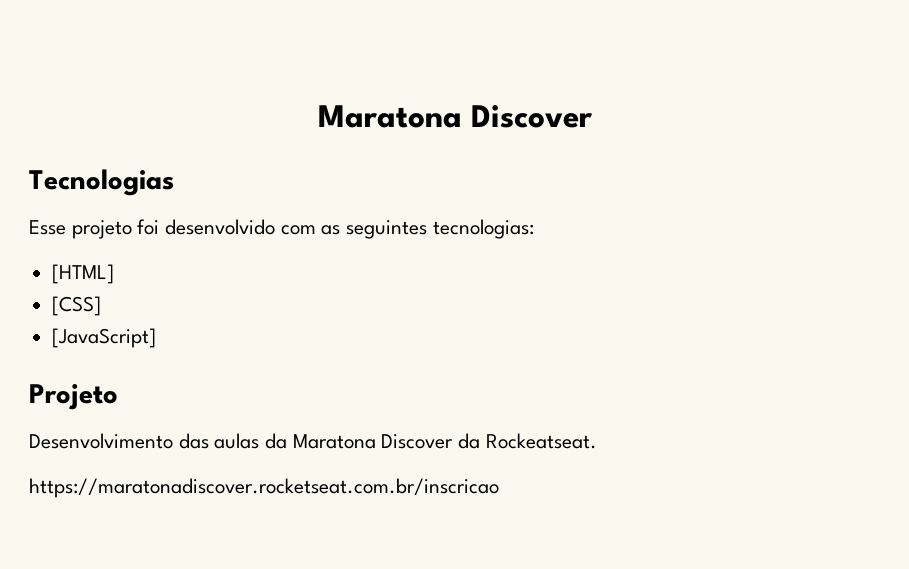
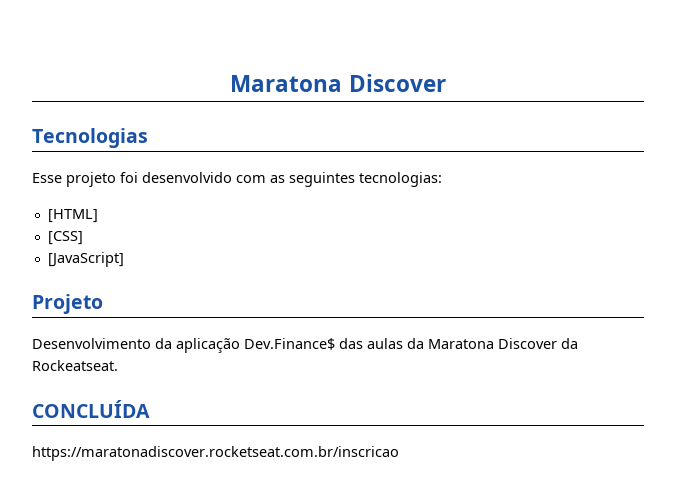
(173, 441) none -> [155,338,335,353] da aplicação Dev.Finance$
(597, 441) none -> [32,400,150,418] // CONCLUÍDA

